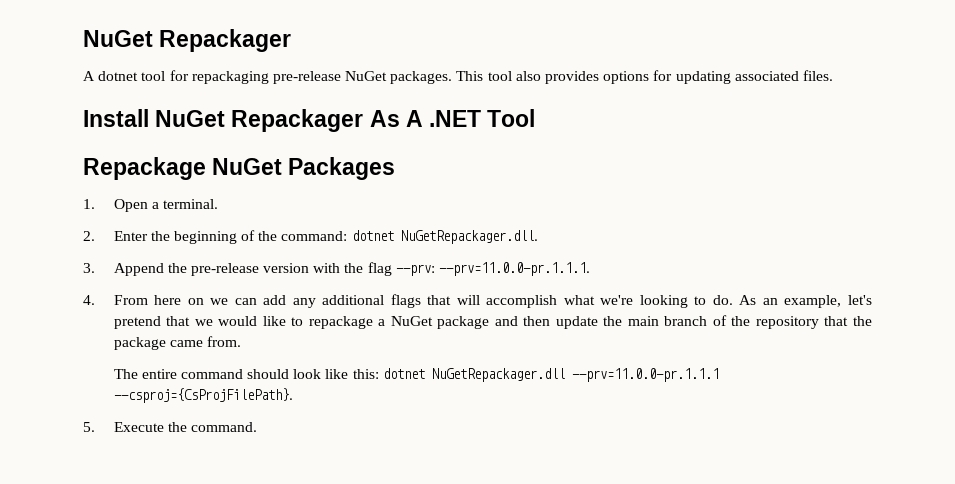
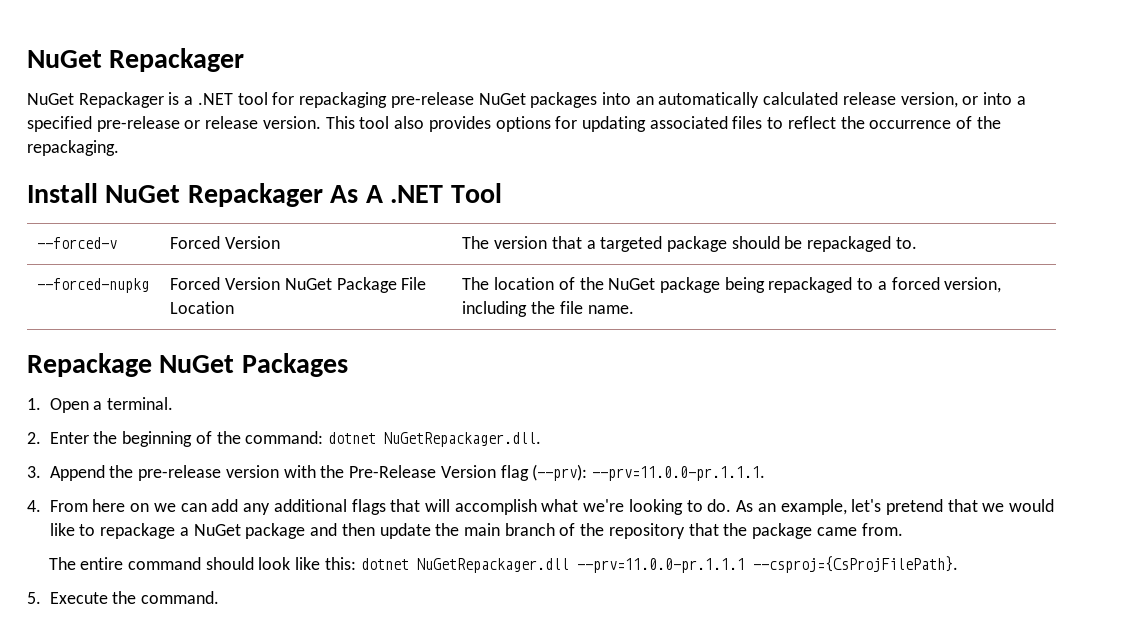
[83,71,139,81] A dotnet -> [27,92,233,108] NuGet Repackager is a .NET
[390,71,453,84] packages. -> [530,92,1026,108] [27,116,321,132] packages into an automatically calculated release version, or into a specified pre-release or release version.
[802,70,833,81] files. -> [732,116,1001,129] [27,140,119,156] files to reflect the occurrence of the repackaging.
(536, 118) none -> [37,237,118,249] [170,236,281,249] [462,236,917,252] [37,278,150,293] [170,277,427,293] [170,301,235,314] [462,277,1002,293] [462,301,634,317] // --forced-v | Forced Version | The version that a targeted package should be repackaged to. // --forced-nupkg | Forced Version NuGet Package File Location | The location of the NuGet package being repackaged to a forced version, including the file name.
[367,262,435,276] flag --prv: -> [349,464,588,481] Pre-Release Version flag (--prv):

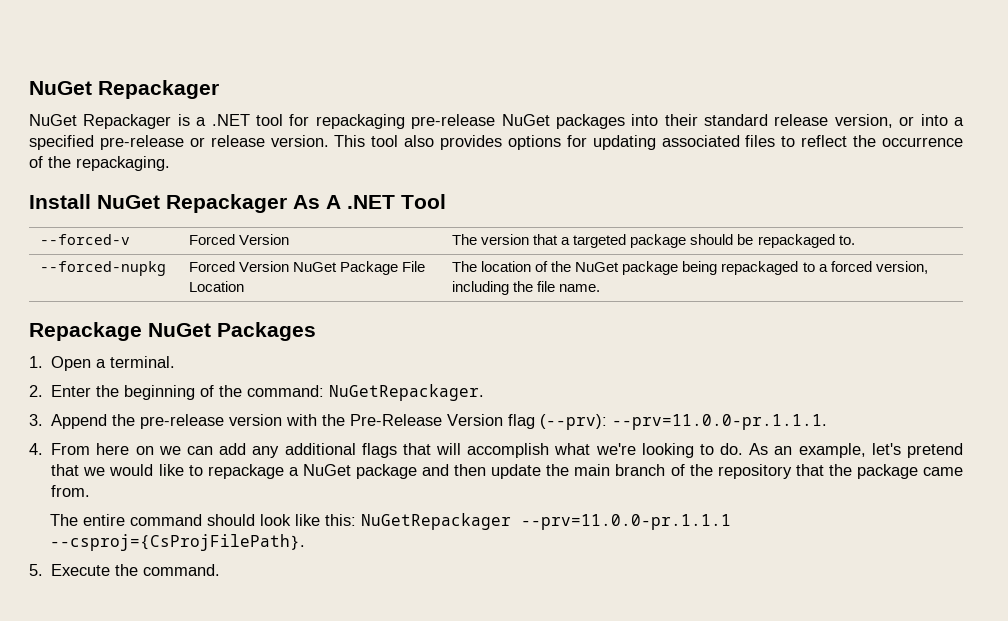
[635,92,839,108] an automatically calculated -> [664,114,769,126] their standard
[328,432,542,447] dotnet NuGetRepackager.dll. -> [329,384,485,401] NuGetRepackager.
[360,558,569,573] dotnet NuGetRepackager.dll -> [361,513,512,530] NuGetRepackager

